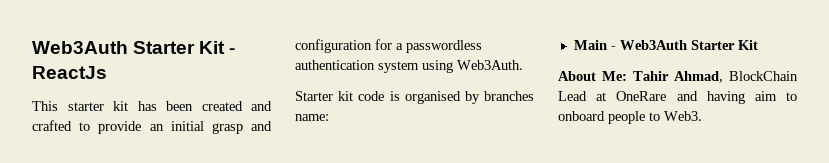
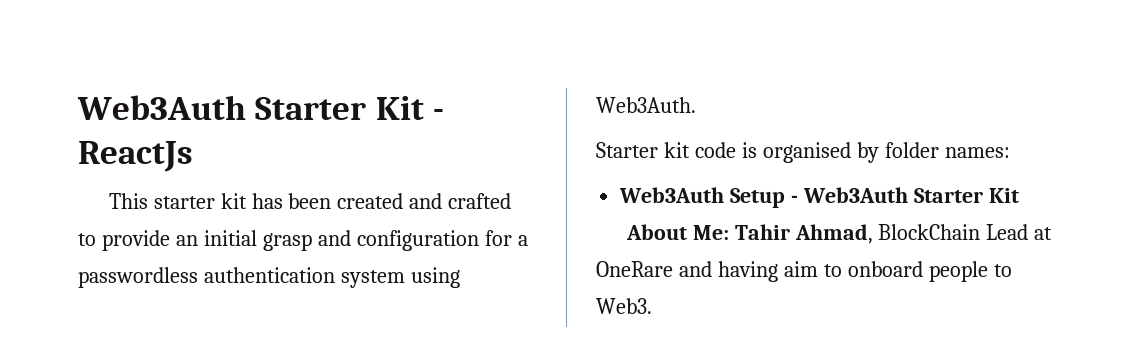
[484,91,534,101] [295,114,329,121] [573,40,607,50] branches name: // Main -> [884,142,1010,158] [619,187,786,208] folder names: // Web3Auth Setup

